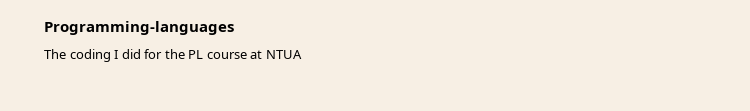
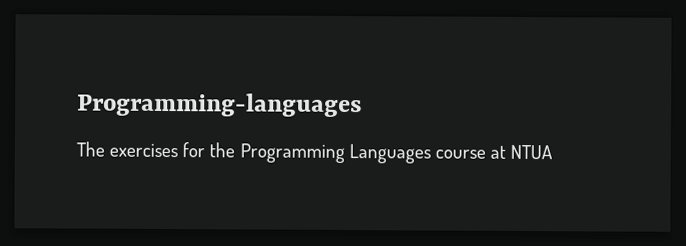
[69,49,204,62] coding I did for the PL -> [109,142,431,164] exercises for the Programming Languages

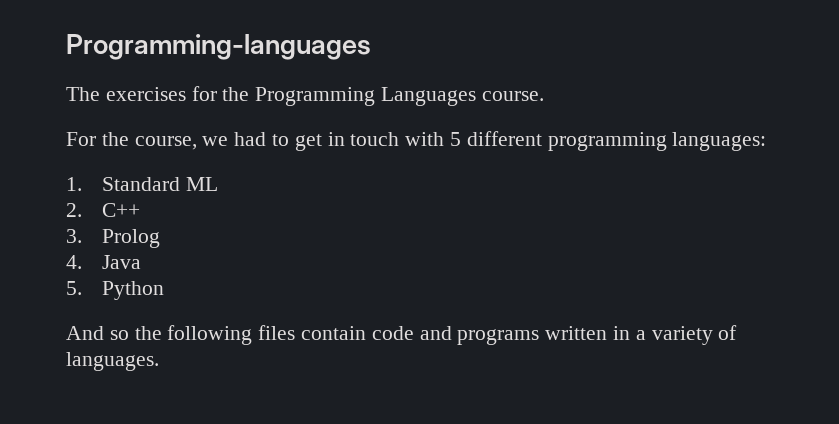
[434,144,554,160] course at NTUA -> [481,91,544,101] [66,131,767,151] [66,177,219,191] [66,203,141,217] [66,229,161,248] [66,255,142,269] [66,281,165,300] [66,325,738,345] [66,352,159,371] course. // For the course, we had to get in touch with 5 different programming languages: // 1. Standard ML // 2. C++ // 3. Prolog // 4. Java // 5. Python // And so the following files contain code and programs written in a variety of languages.

